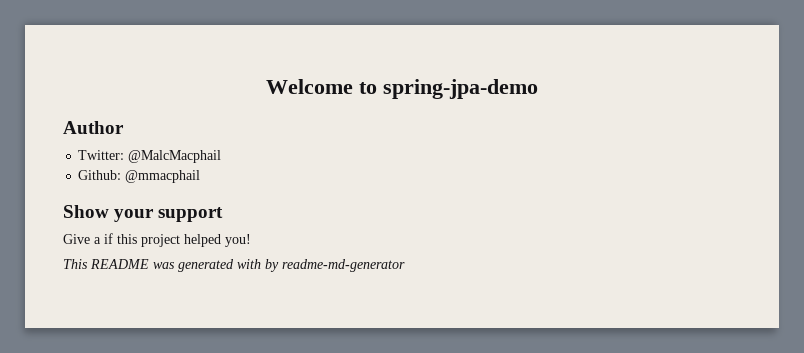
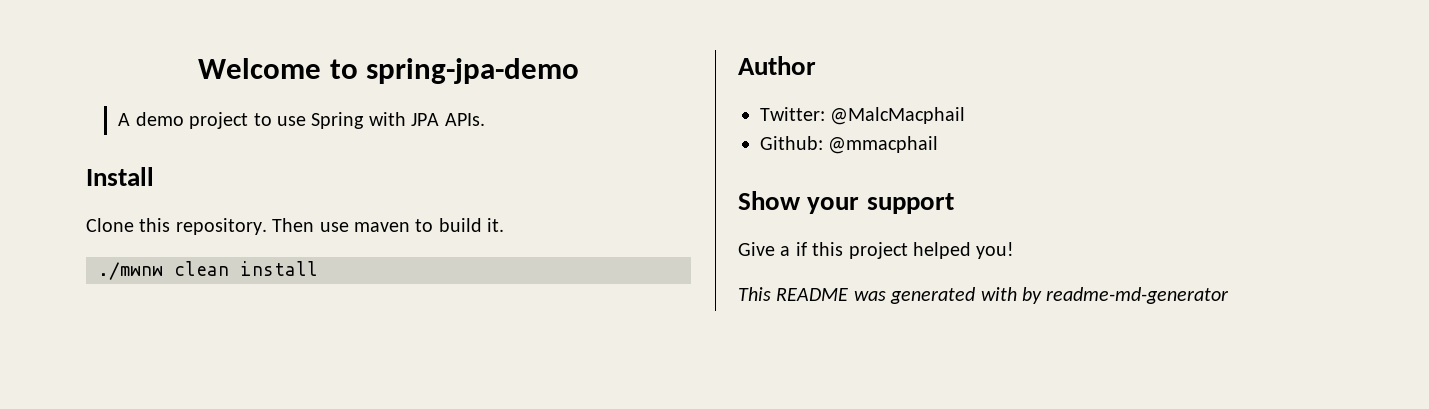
(538, 89) none -> [118,112,485,129] [86,167,154,186] [86,218,505,235] [98,261,318,280] // A demo project to use Spring with JPA APIs. // Install // Clone this repository. Then use maven to build it. // ./mwnw clean install

